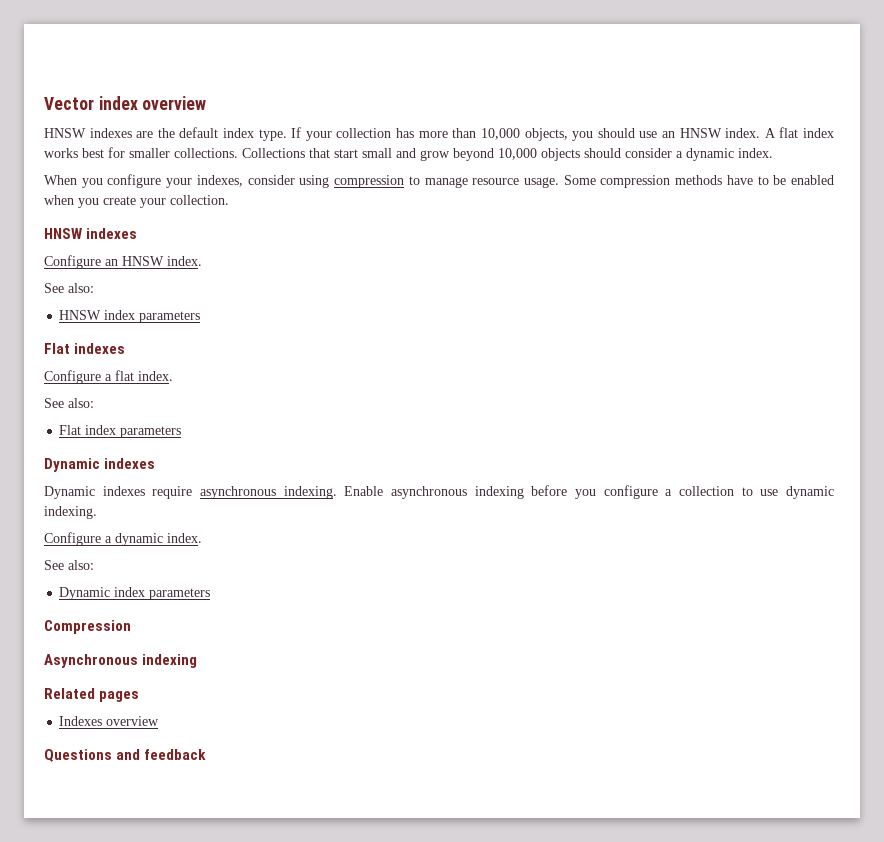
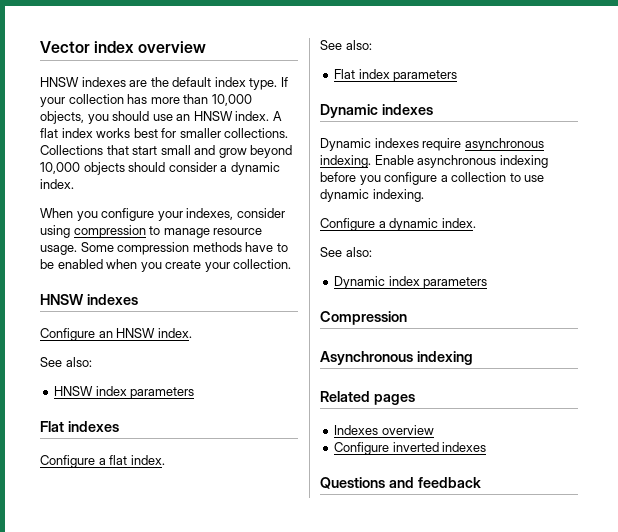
(160, 721) none -> [334,442,487,455] // Configure inverted indexes

